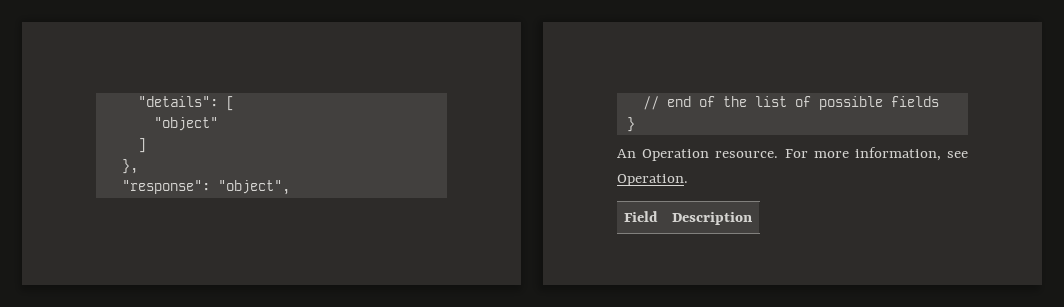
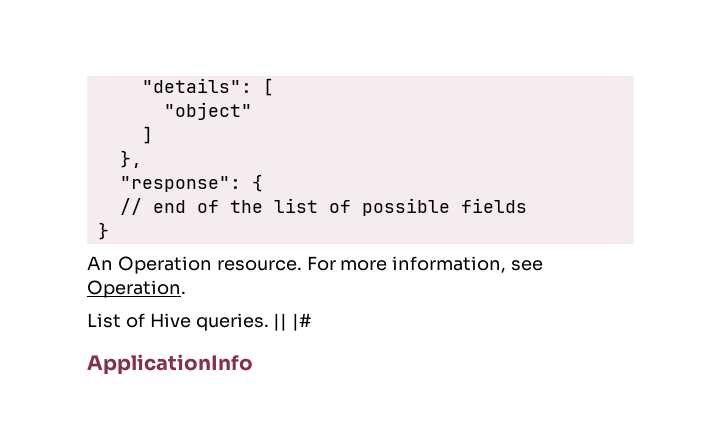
[217,180,290,195] "object", -> [251,174,263,192] {
[623,211,658,222] [671,212,752,225] // Field | Description -> [87,313,312,331] [87,354,253,375] // List of Hive queries. || |# // ApplicationInfo

